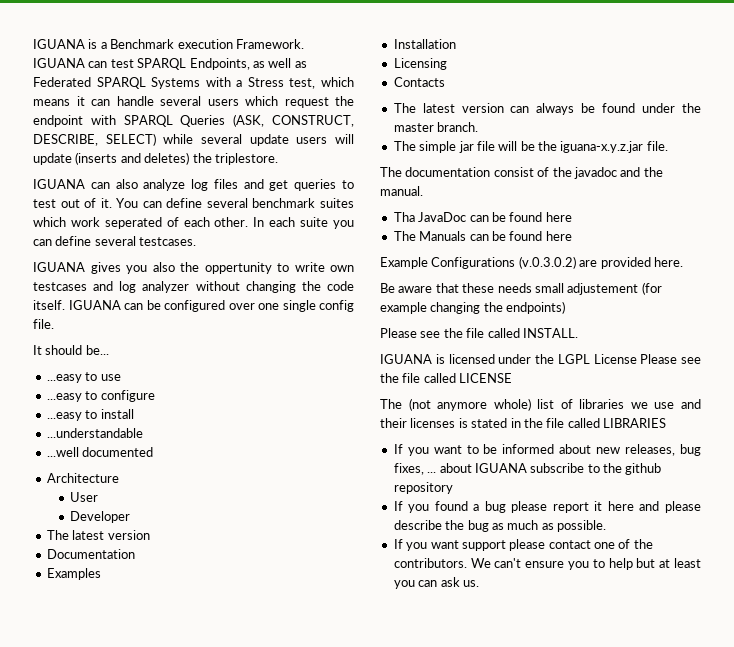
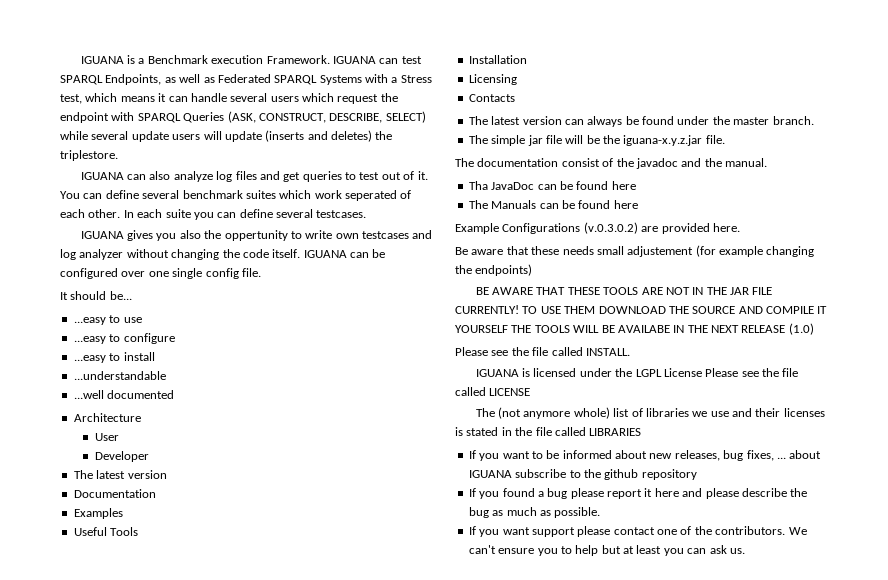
(101, 574) none -> [73,527,139,536] // Useful Tools
(566, 307) none -> [475,287,773,295] [455,305,828,314] [455,323,814,335] // BE AWARE THAT THESE TOOLS ARE NOT IN THE JAR FILE CURRENTLY! TO USE THEM DOWNLOAD THE SOURCE AND COMPILE IT YOURSELF THE TOOLS WILL BE AVAILABE IN THE NEXT RELEASE (1.0)

